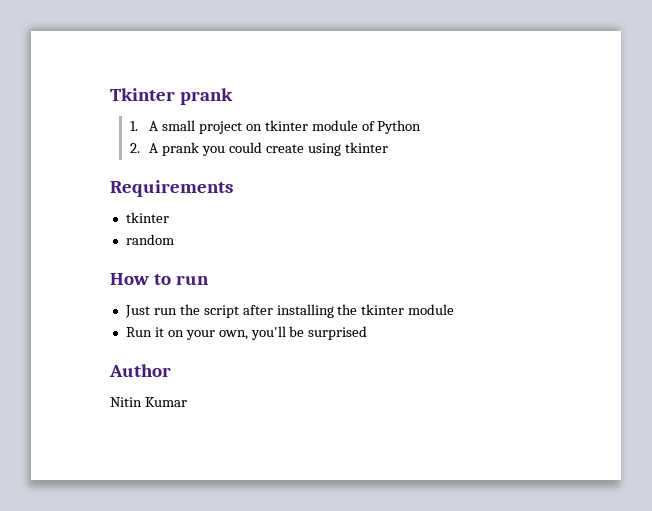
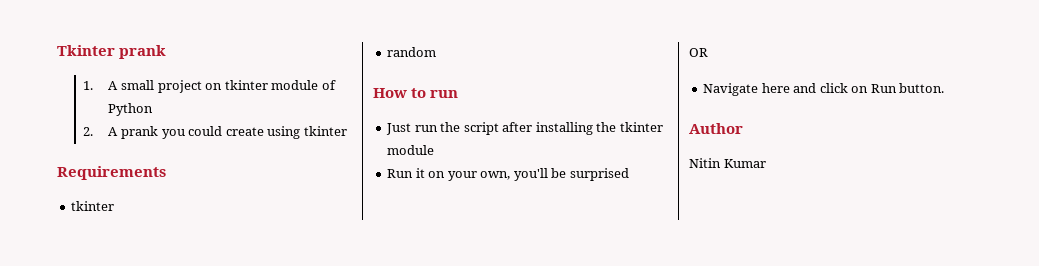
(368, 333) none -> [689,48,708,57] [703,83,945,96] // OR // Navigate here and click on Run button.

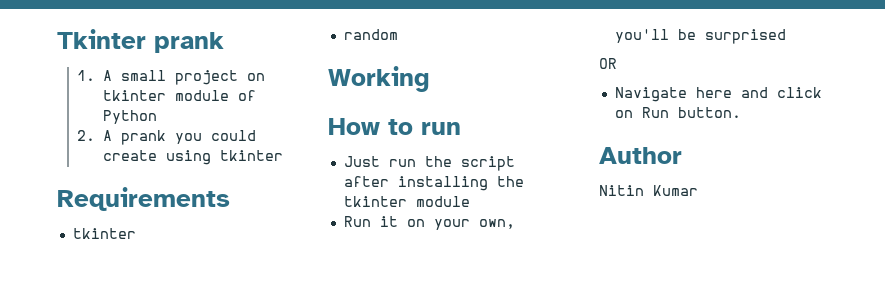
(437, 52) none -> [328,66,430,92] // Working

